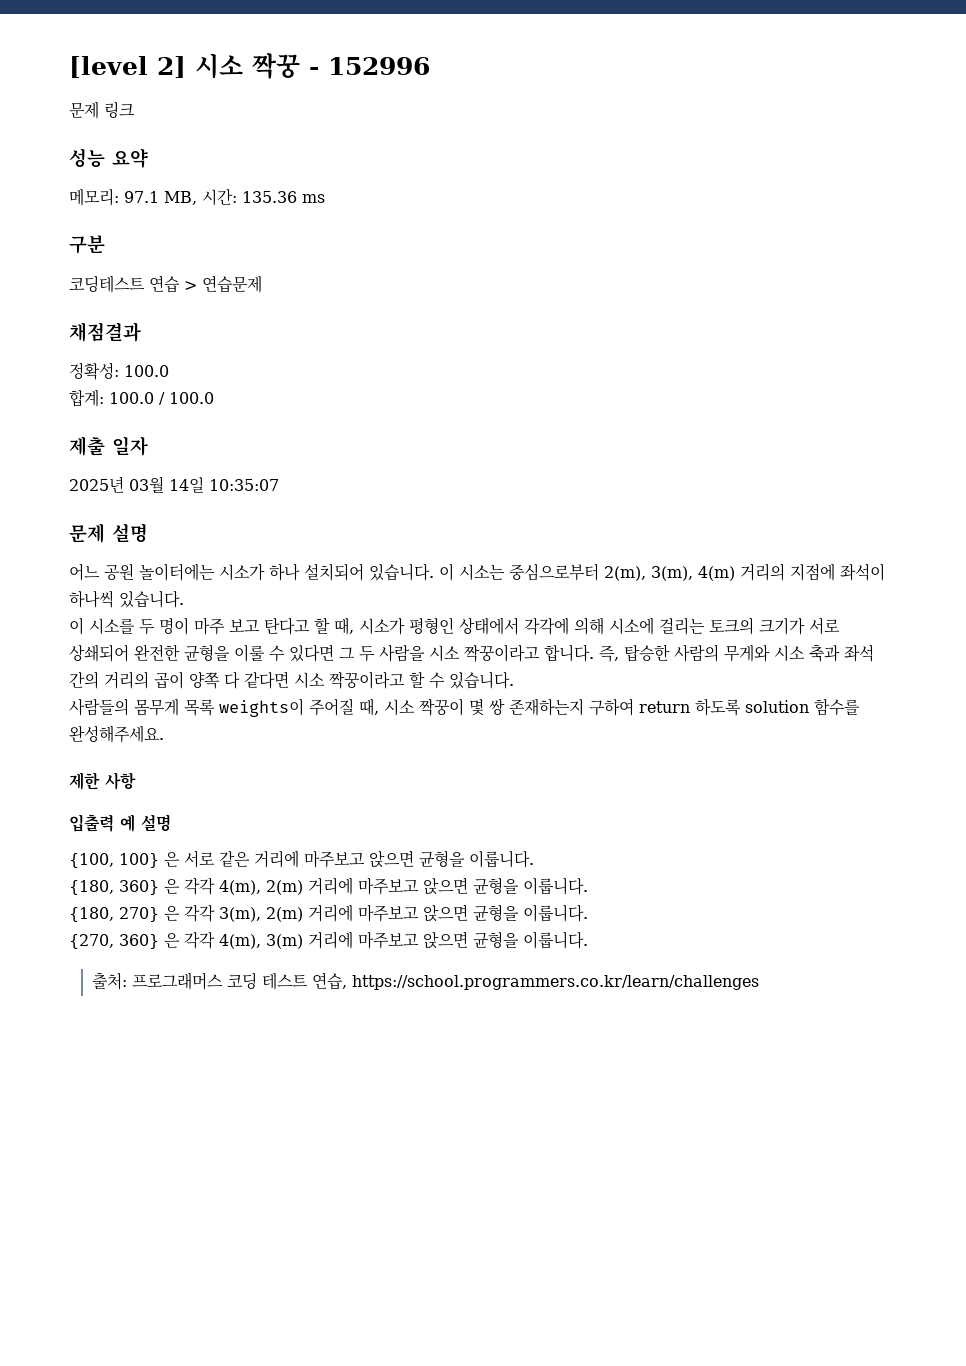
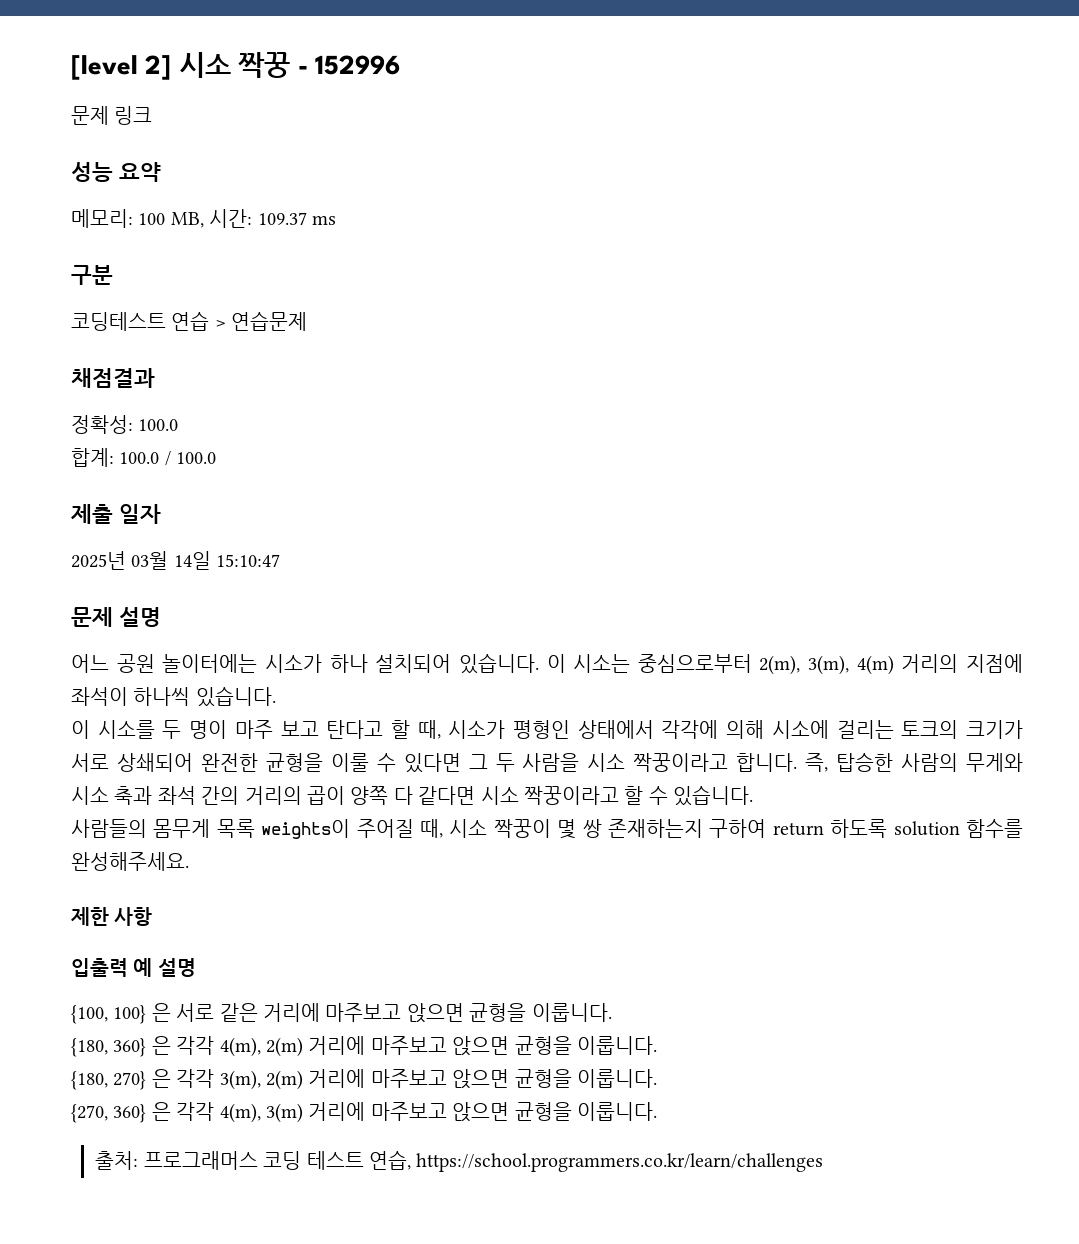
[124,191,159,203] 97.1 -> [138,213,166,225] 100
[242,191,297,203] 135.36 -> [257,212,307,225] 109.37
[209,479,279,491] 10:35:07 -> [216,554,281,567] 15:10:47

